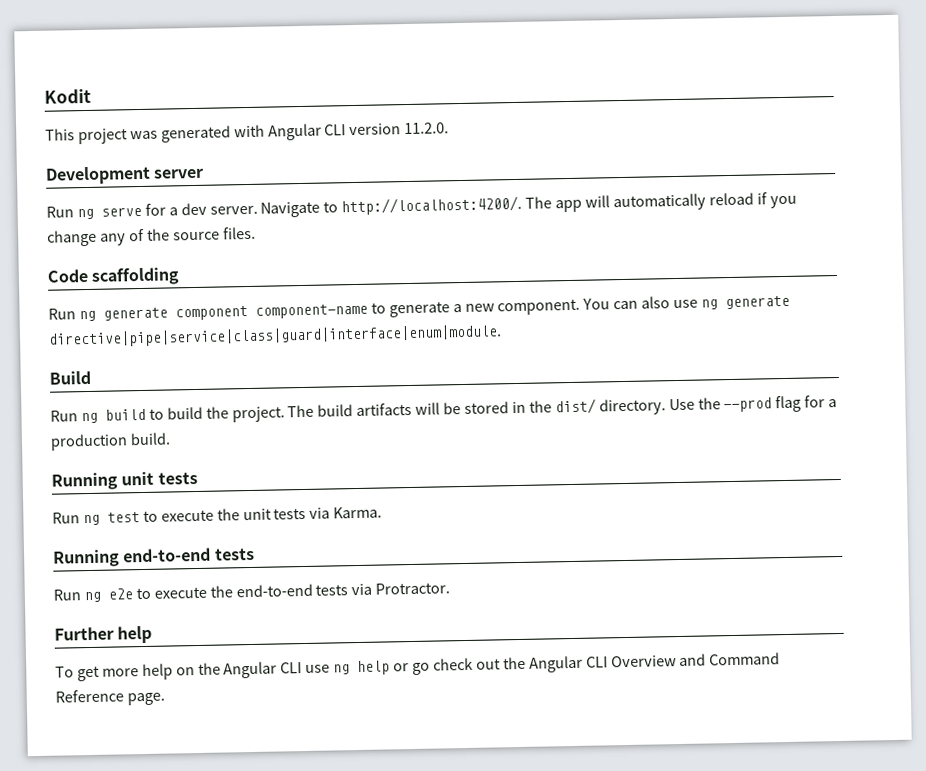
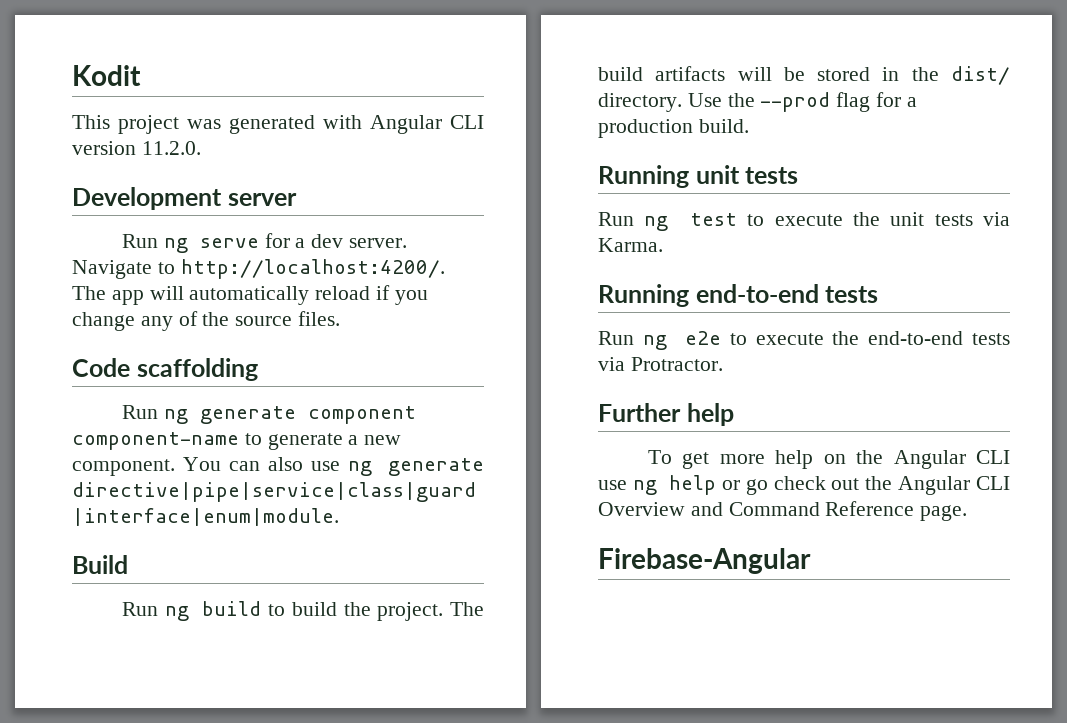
(165, 699) none -> [598,548,811,574] // Firebase-Angular

